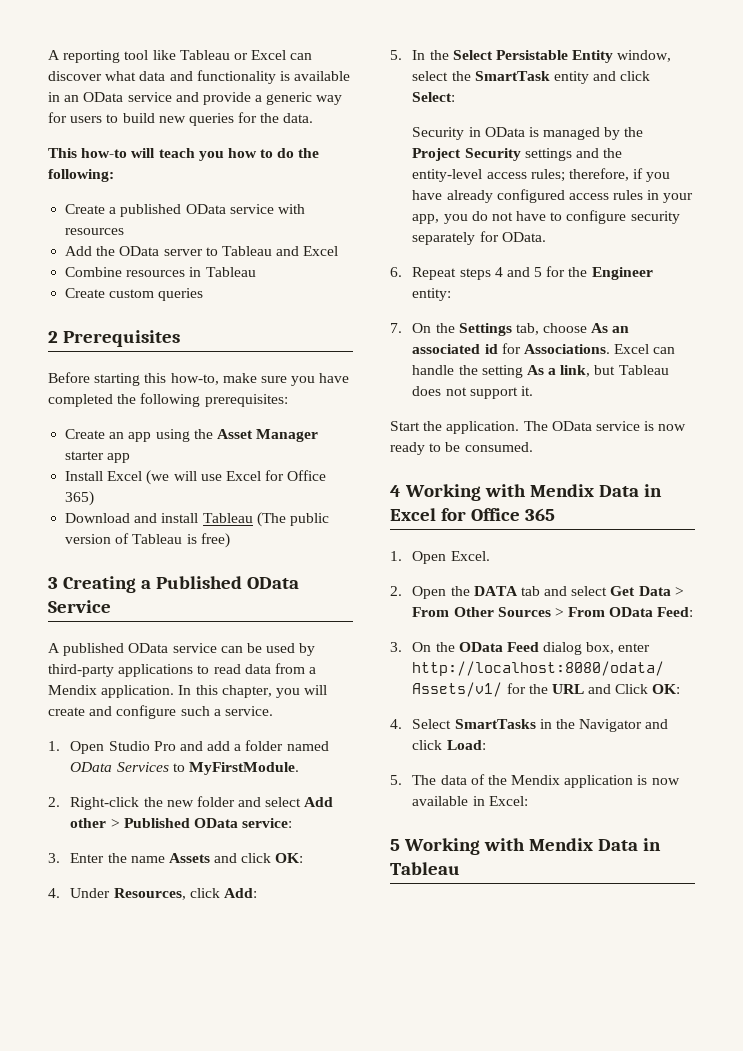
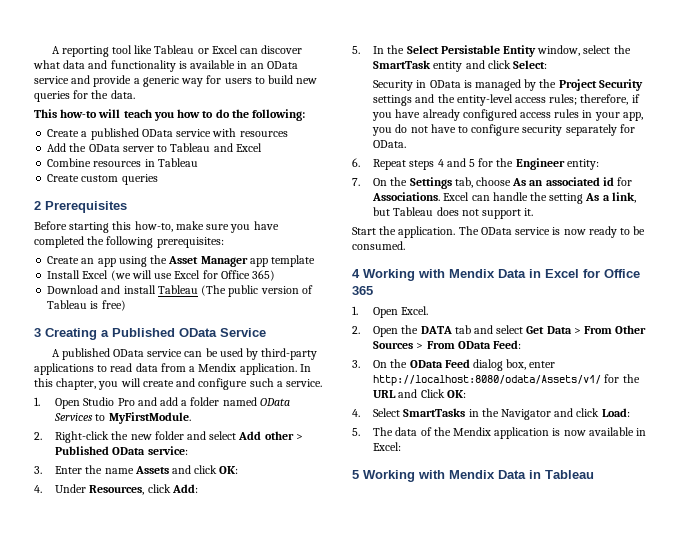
[65,451,131,463] starter app -> [249,255,316,267] app template

